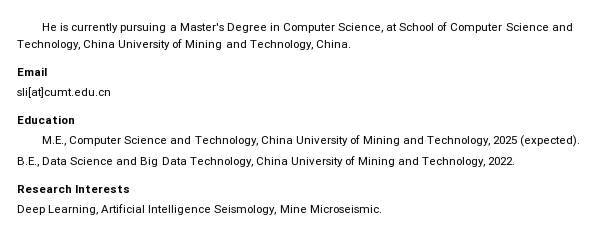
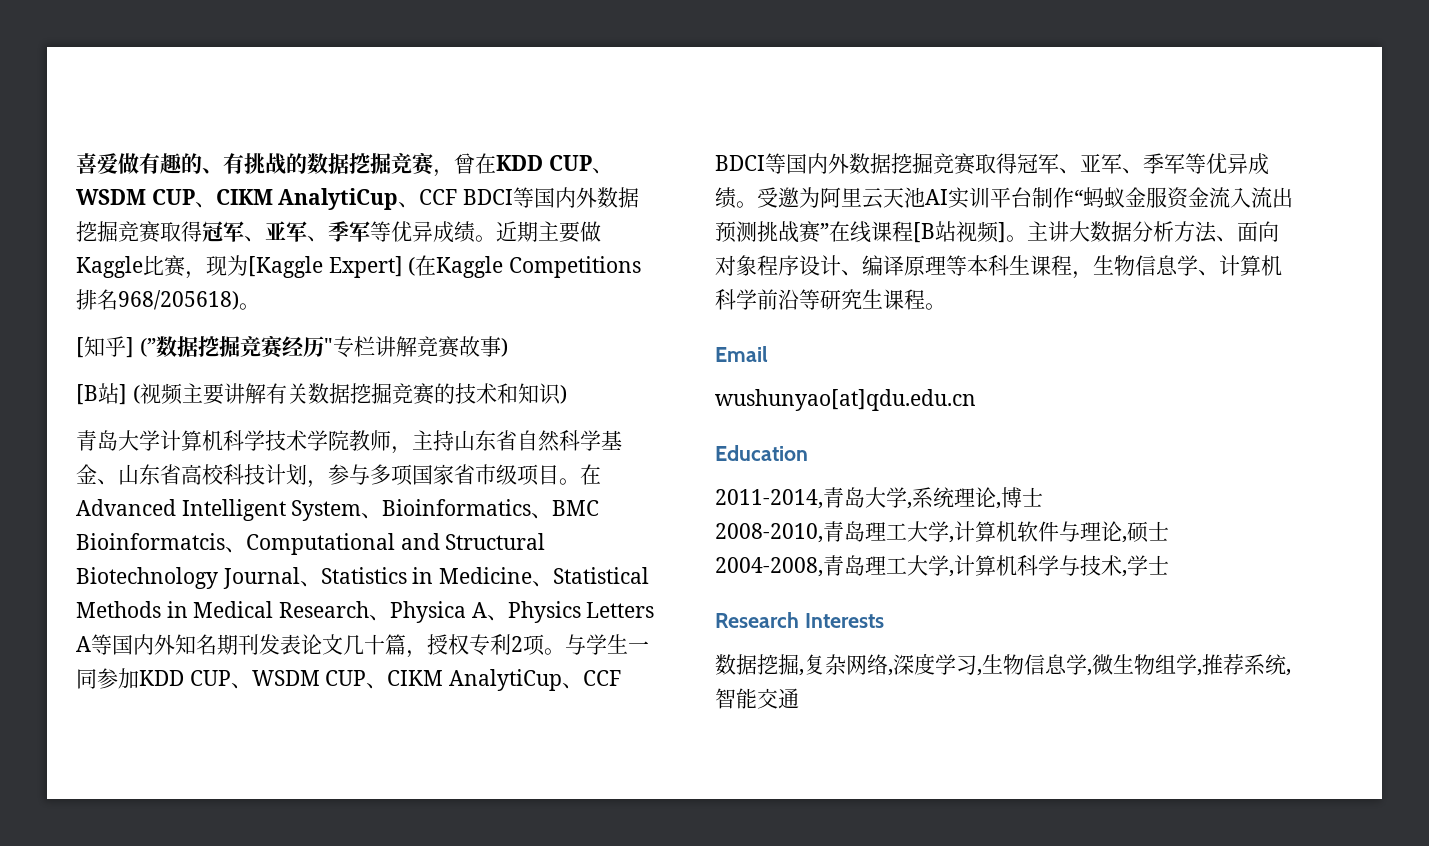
[42,22,573,33] [17,39,351,50] He is currently pursuing a Master's Degree in Computer Science, at School of Computer Science and Technology, China University of Mining and Technology, China. -> [76,152,613,177] [76,187,640,210] [76,221,601,243] [76,255,642,279] [76,289,260,310] [76,335,508,359] [76,383,567,405] [76,430,622,454] [76,464,601,488] [76,499,600,521] [76,533,546,555] [76,567,650,589] [76,601,655,623] [76,634,649,658] [76,668,622,691] [715,153,1269,175] [715,187,1293,209] [715,221,1279,243] [715,255,1282,279] [715,289,946,310] 喜爱做有趣的、有挑战的数据挖掘竞赛，曾在KDD CUP、WSDM CUP、CIKM AnalytiCup、CCF BDCI等国内外数据挖掘竞赛取得冠军、亚军、季军等优异成绩。近期主要做Kaggle比赛，现为[Kaggle Expert] (在Kaggle Competitions排名968/205618)。 // [知乎] (”数据挖掘竞赛经历"专栏讲解竞赛故事) // [B站] (视频主要讲解有关数据挖掘竞赛的技术和知识) // 青岛大学计算机科学技术学院教师，主持山东省自然科学基金、山东省高校科技计划，参与多项国家省市级项目。在Advanced Intelligent System、Bioinformatics、BMC Bioinformatcis、Computational and Structural Biotechnology Journal、Statistics in Medicine、Statistical Methods in Medical Research、Physica A、Physics Letters A等国内外知名期刊发表论文几十篇，授权专利2项。与学生一同参加KDD CUP、WSDM CUP、CIKM AnalytiCup、CCF BDCI等国内外数据挖掘竞赛取得冠军、亚军、季军等优异成绩。受邀为阿里云天池AI实训平台制作“蚂蚁金服资金流入流出预测挑战赛”在线课程[B站视频]。主讲大数据分析方法、面向对象程序设计、编译原理等本科生课程，生物信息学、计算机科学前沿等研究生课程。
[17,87,111,98] sli[at]cumt.edu.cn -> [715,389,976,411] wushunyao[at]qdu.edu.cn
[42,135,581,147] [17,156,516,167] [17,185,131,193] [17,204,382,215] M.E., Computer Science and Technology, China University of Mining and Technology, 2025 (expected). // B.E., Data Science and Big Data Technology, China University of Mining and Technology, 2022. // Research Interests // Deep Learning, Artificial Intelligence Seismology, Mine Microseismic. -> [715,487,1043,509] [715,521,1169,543] [715,555,1169,577] [715,612,884,628] [715,653,1291,676] [715,688,799,709] 2011-2014,青岛大学,系统理论,博士 // 2008-2010,青岛理工大学,计算机软件与理论,硕士 // 2004-2008,青岛理工大学,计算机科学与技术,学士 // Research Interests // 数据挖掘,复杂网络,深度学习,生物信息学,微生物组学,推荐系统,智能交通

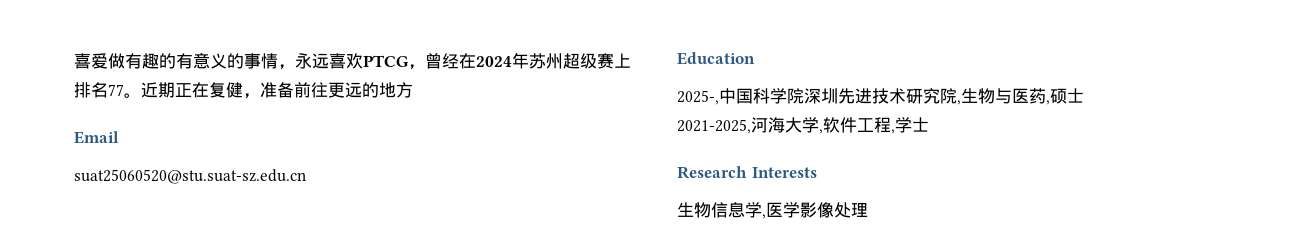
[202,152,613,177] [76,187,640,210] [76,221,601,243] [76,255,642,279] [76,289,260,310] [76,335,508,359] [76,383,567,405] [76,430,622,454] [76,464,601,488] [76,499,600,521] [76,533,546,555] [76,567,650,589] [76,601,655,623] [76,634,649,658] [76,668,622,691] [715,153,1269,175] [715,187,1293,209] [715,221,1279,243] [715,255,1282,279] [715,289,946,310] [715,346,768,362] [715,389,976,411] [715,445,808,461] [715,487,1043,509] [715,521,1169,543] [715,555,1169,577] [715,612,884,628] [715,653,1291,676] [715,688,799,709] 、有挑战的数据挖掘竞赛，曾在KDD CUP、WSDM CUP、CIKM AnalytiCup、CCF BDCI等国内外数据挖掘竞赛取得冠军、亚军、季军等优异成绩。近期主要做Kaggle比赛，现为[Kaggle Expert] (在Kaggle Competitions排名968/205618)。 // [知乎] (”数据挖掘竞赛经历"专栏讲解竞赛故事) // [B站] (视频主要讲解有关数据挖掘竞赛的技术和知识) // 青岛大学计算机科学技术学院教师，主持山东省自然科学基金、山东省高校科技计划，参与多项国家省市级项目。在Advanced Intelligent System、Bioinformatics、BMC Bioinformatcis、Computational and Structural Biotechnology Journal、Statistics in Medicine、Statistical Methods in Medical Research、Physica A、Physics Letters A等国内外知名期刊发表论文几十篇，授权专利2项。与学生一同参加KDD CUP、WSDM CUP、CIKM AnalytiCup、CCF BDCI等国内外数据挖掘竞赛取得冠军、亚军、季军等优异成绩。受邀为阿里云天池AI实训平台制作“蚂蚁金服资金流入流出预测挑战赛”在线课程[B站视频]。主讲大数据分析方法、面向对象程序设计、编译原理等本科生课程，生物信息学、计算机科学前沿等研究生课程。 // Email // wushunyao[at]qdu.edu.cn // Education // 2011-2014,青岛大学,系统理论,博士 // 2008-2010,青岛理工大学,计算机软件与理论,硕士 // 2004-2008,青岛理工大学,计算机科学与技术,学士 // Research Interests // 数据挖掘,复杂网络,深度学习,生物信息学,微生物组学,推荐系统,智能交通 -> [176,52,631,70] [74,82,413,99] [74,131,119,144] [74,169,306,184] [677,52,755,65] [677,88,1084,105] [677,117,929,134] [677,166,817,179] [677,202,868,219] 有意义的事情，永远喜欢PTCG，曾经在2024年苏州超级赛上排名77。近期正在复健，准备前往更远的地方 // Email // suat25060520@stu.suat-sz.edu.cn // Education // 2025-,中国科学院深圳先进技术研究院,生物与医药,硕士 // 2021-2025,河海大学,软件工程,学士 // Research Interests // 生物信息学,医学影像处理

